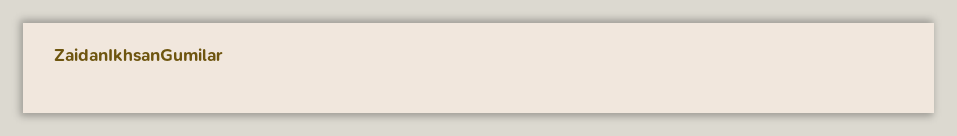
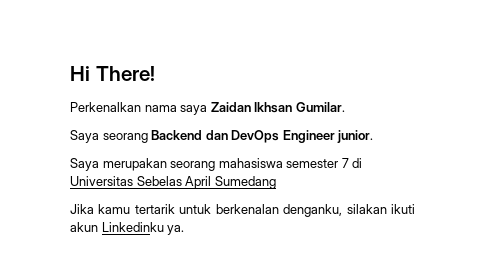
[54,48,223,62] ZaidanIkhsanGumilar -> [70,66,155,81] [70,102,345,115] [70,130,374,143] [70,158,363,171] [70,176,276,189] [70,204,415,217] [70,222,185,235] Hi There! // Perkenalkan nama saya Zaidan Ikhsan Gumilar. // Saya seorang Backend dan DevOps Engineer junior. // Saya merupakan seorang mahasiswa semester 7 di Universitas Sebelas April Sumedang // Jika kamu tertarik untuk berkenalan denganku, silakan ikuti akun Linkedinku ya.

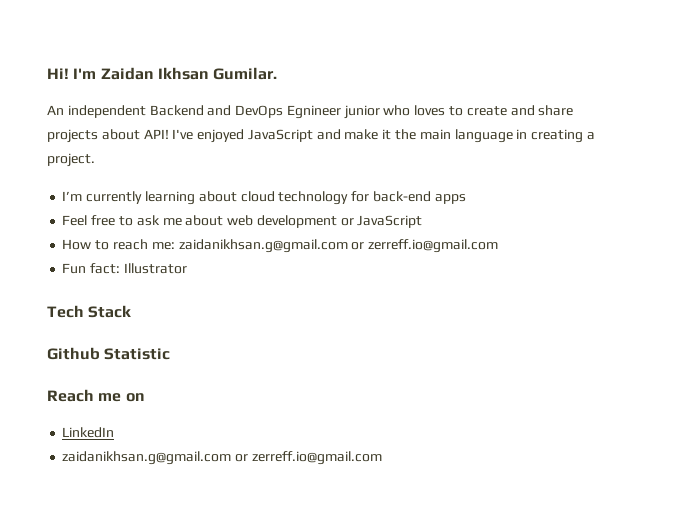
[70,66,155,81] [70,102,345,115] [70,130,374,143] [70,158,363,171] [70,176,276,189] [70,204,415,217] [70,222,185,235] Hi There! // Perkenalkan nama saya Zaidan Ikhsan Gumilar. // Saya seorang Backend dan DevOps Engineer junior. // Saya merupakan seorang mahasiswa semester 7 di Universitas Sebelas April Sumedang // Jika kamu tertarik untuk berkenalan denganku, silakan ikuti akun Linkedinku ya. -> [47,67,278,80] [47,105,574,119] [47,129,595,143] [47,153,95,167] [62,191,466,205] [62,215,423,228] [62,239,499,253] [62,263,187,274] [47,305,132,318] [47,347,171,360] [47,389,145,402] [62,427,115,438] [62,451,382,465] Hi! I'm Zaidan Ikhsan Gumilar. // An independent Backend and DevOps Egnineer junior who loves to create and share projects about API! I've enjoyed JavaScript and make it the main language in creating a project. // I’m currently learning about cloud technology for back-end apps // Feel free to ask me about web development or JavaScript // How to reach me: zaidanikhsan.g@gmail.com or zerreff.io@gmail.com // Fun fact: Illustrator // Tech Stack // Github Statistic // Reach me on // LinkedIn // zaidanikhsan.g@gmail.com or zerreff.io@gmail.com

